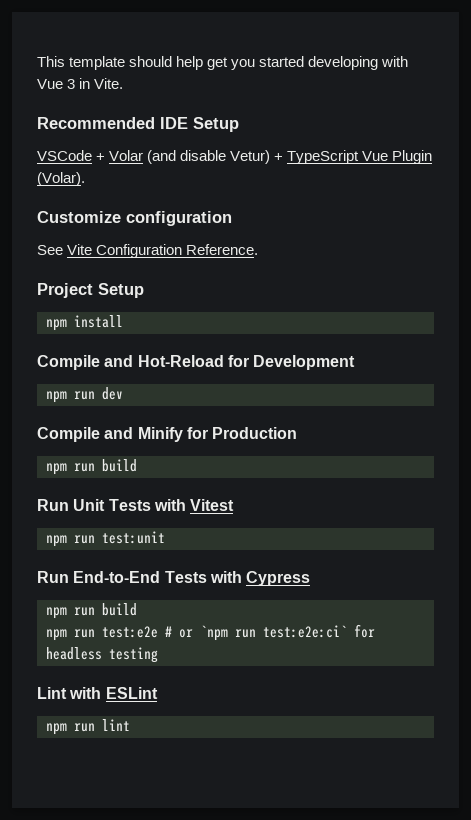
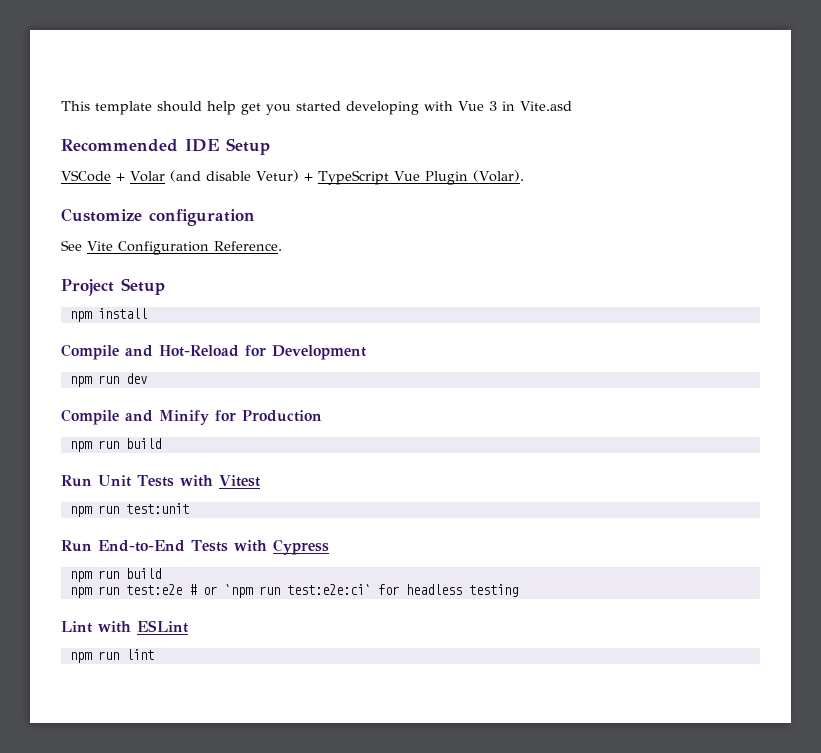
[94,78,124,89] Vite. -> [520,101,572,111] Vite.asd

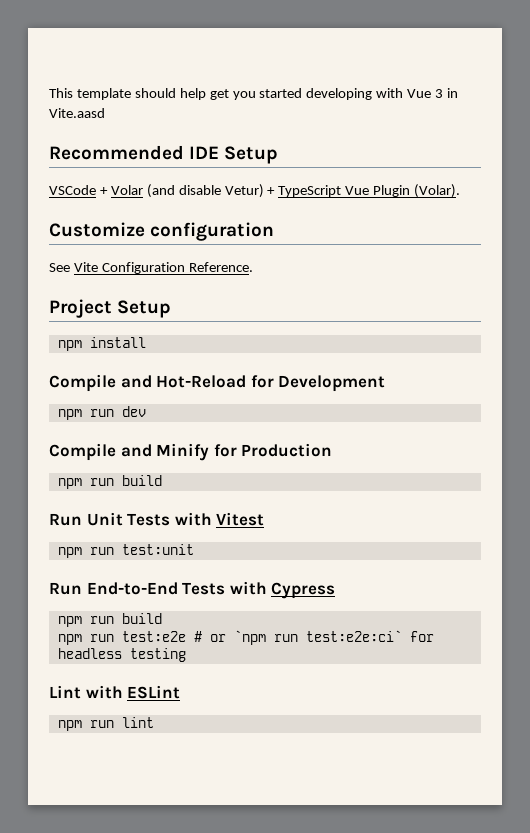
[520,101,572,111] Vite.asd -> [49,108,105,118] Vite.aasd

